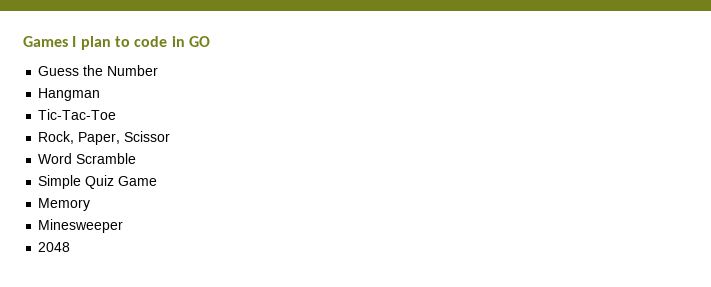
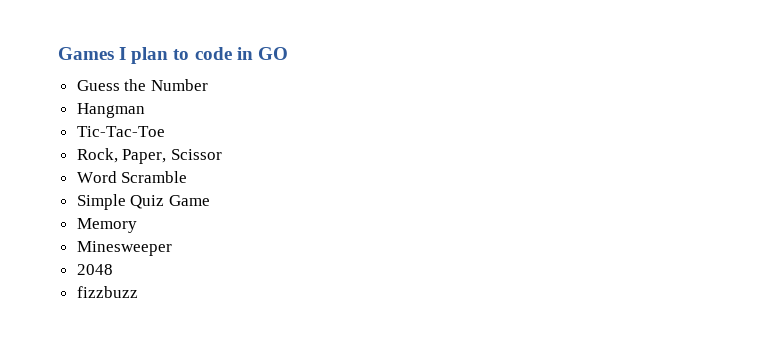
(71, 247) none -> [76,286,138,298] // fizzbuzz

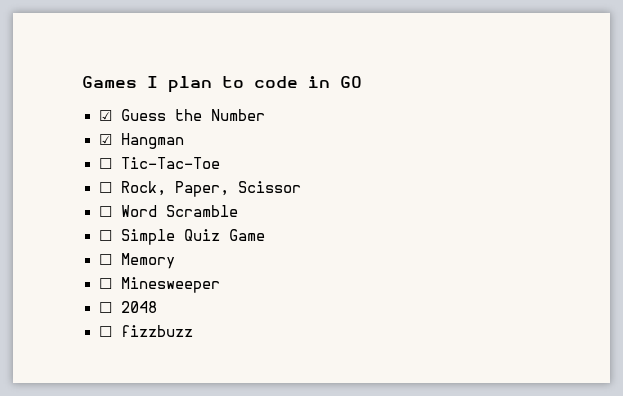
(288, 53) none -> [98,110,112,121] ☑
(208, 85) none -> [98,134,112,145] ☑
(145, 110) none -> [98,158,112,169] ☐
(165, 131) none -> [98,182,112,193] ☐
(222, 154) none -> [98,206,112,217] ☐
(188, 177) none -> [98,230,112,241] ☐
(210, 200) none -> [98,254,112,265] ☐
(137, 225) none -> [98,278,112,289] ☐
(172, 248) none -> [98,302,112,313] ☐
(113, 269) none -> [98,326,112,337] ☐

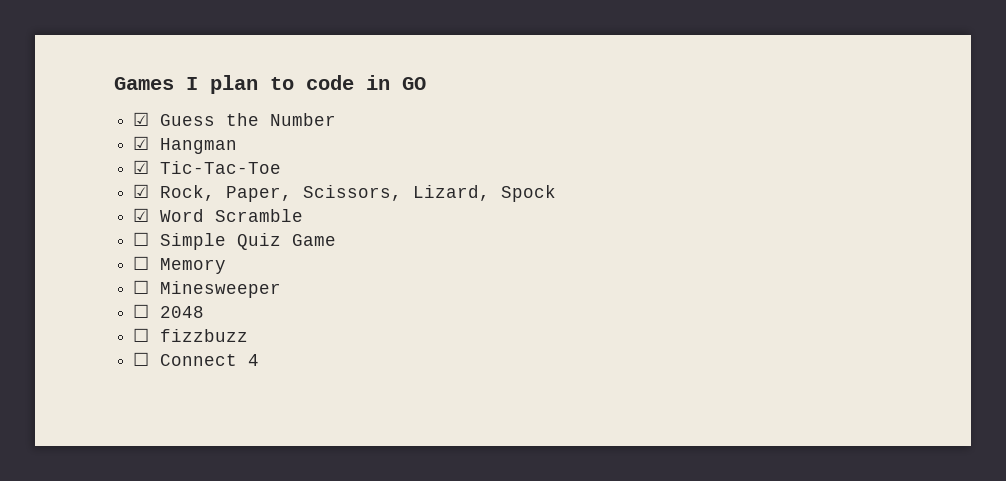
[98,158,112,169] ☐ -> [133,160,150,174] ☑
[98,182,112,193] ☐ -> [133,184,150,198] ☑
[237,181,301,193] [98,206,112,217] Scissor // ☐ -> [303,185,557,202] [133,208,150,222] Scissors, Lizard, Spock // ☑
(193, 331) none -> [133,352,260,366] // ☐ Connect 4

